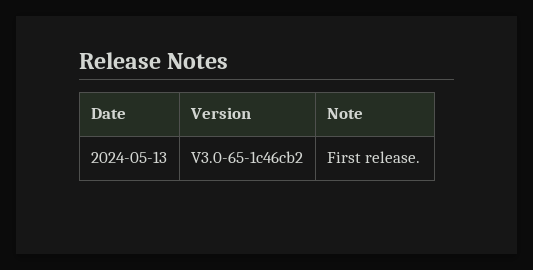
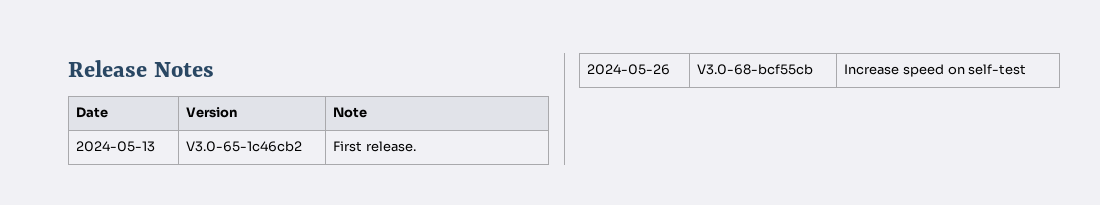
(421, 157) none -> [587,64,671,75] [697,64,814,75] [844,64,1027,77] // 2024-05-26 | V3.0-68-bcf55cb | Increase speed on self-test

